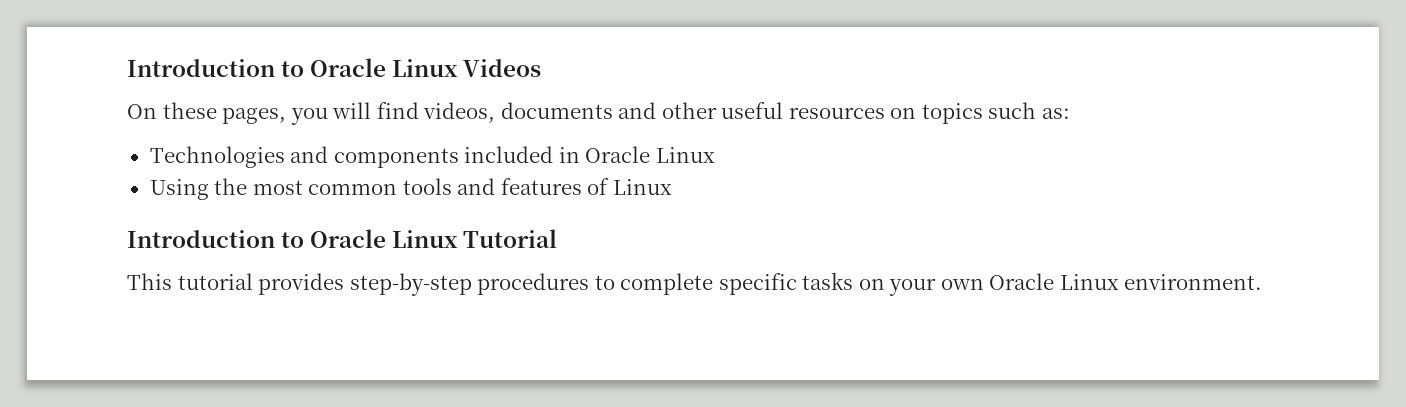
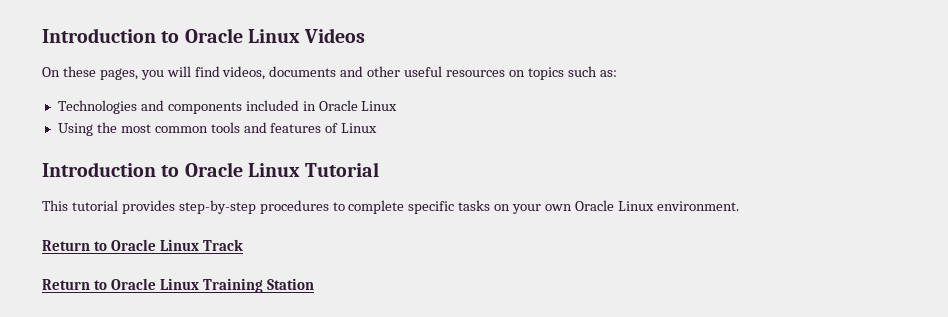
(1263, 282) none -> [42,239,243,251] [42,278,314,293] // Return to Oracle Linux Track // Return to Oracle Linux Training Station

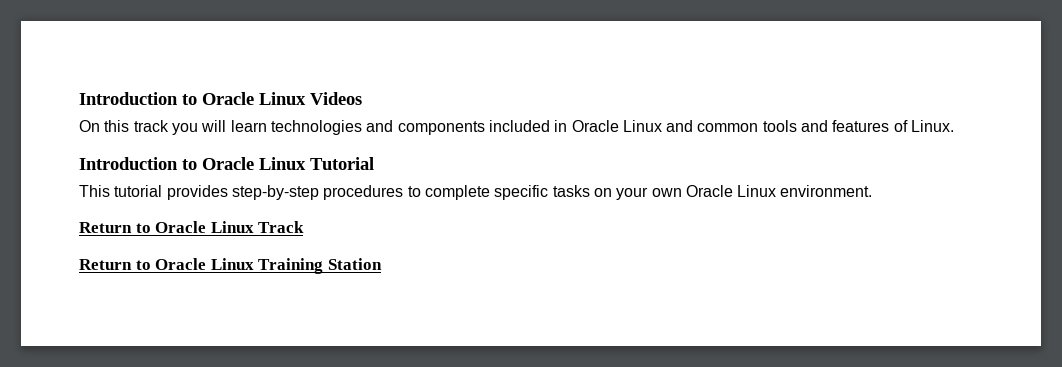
[62,66,617,80] [57,100,137,114] these pages, you will find videos, documents and other useful resources on topics such as: // Technologies -> [104,120,362,135] this track you will learn technologies
[57,122,151,136] // Using the most -> [666,120,694,132] and
[341,123,378,133] Linux -> [911,120,955,132] Linux.

